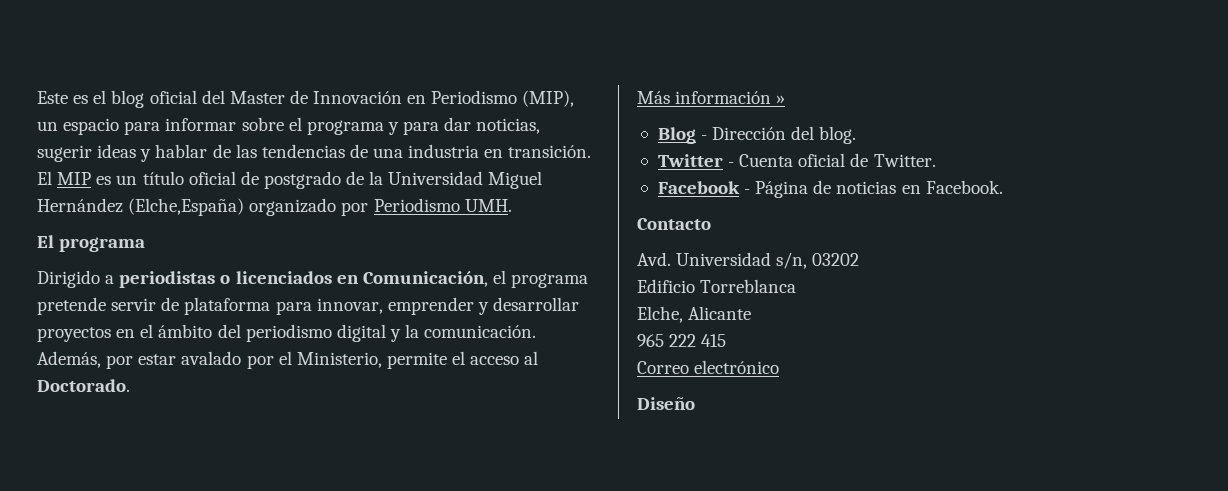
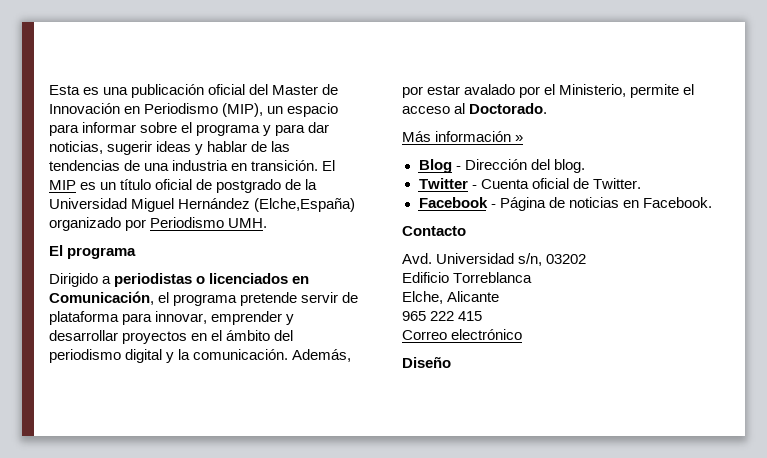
[37,90,145,108] Este es el blog -> [49,84,205,98] Esta es una publicación

